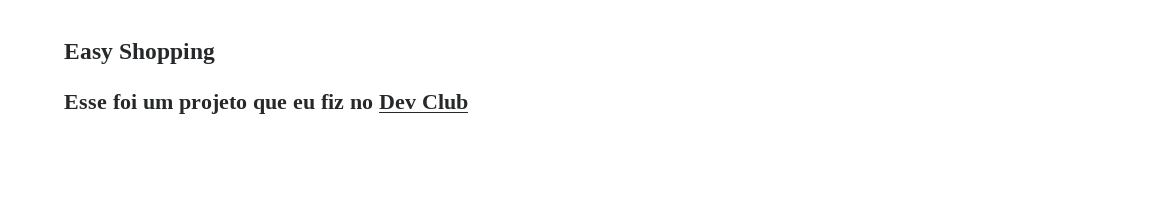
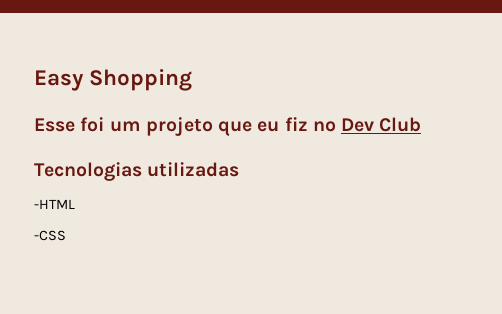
(468, 101) none -> [34,162,240,181] [34,199,75,209] [34,230,66,241] // Tecnologias utilizadas // -HTML // -CSS

